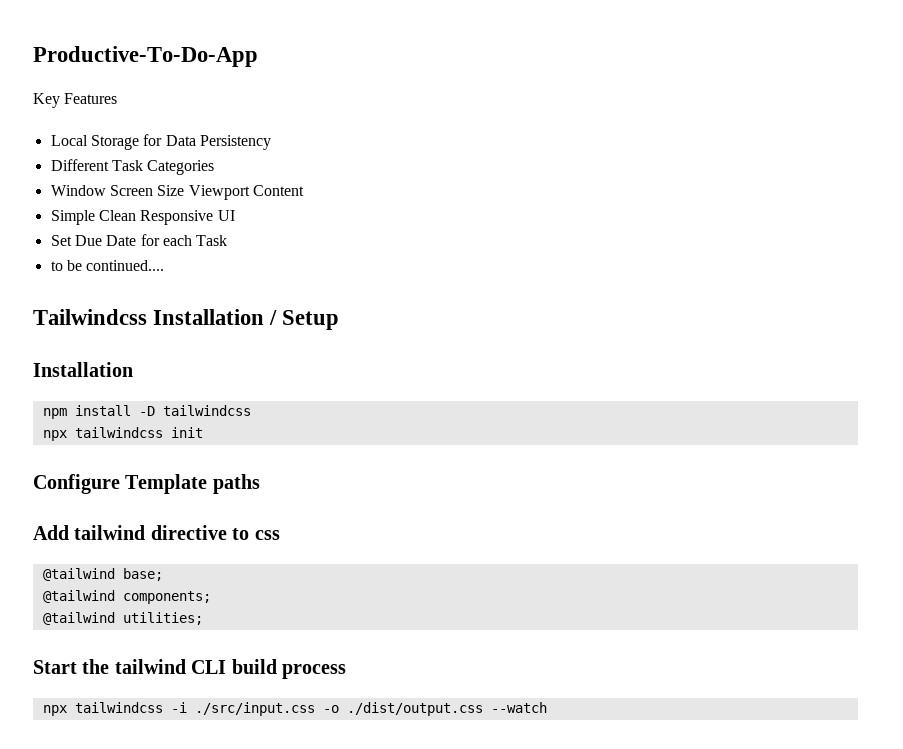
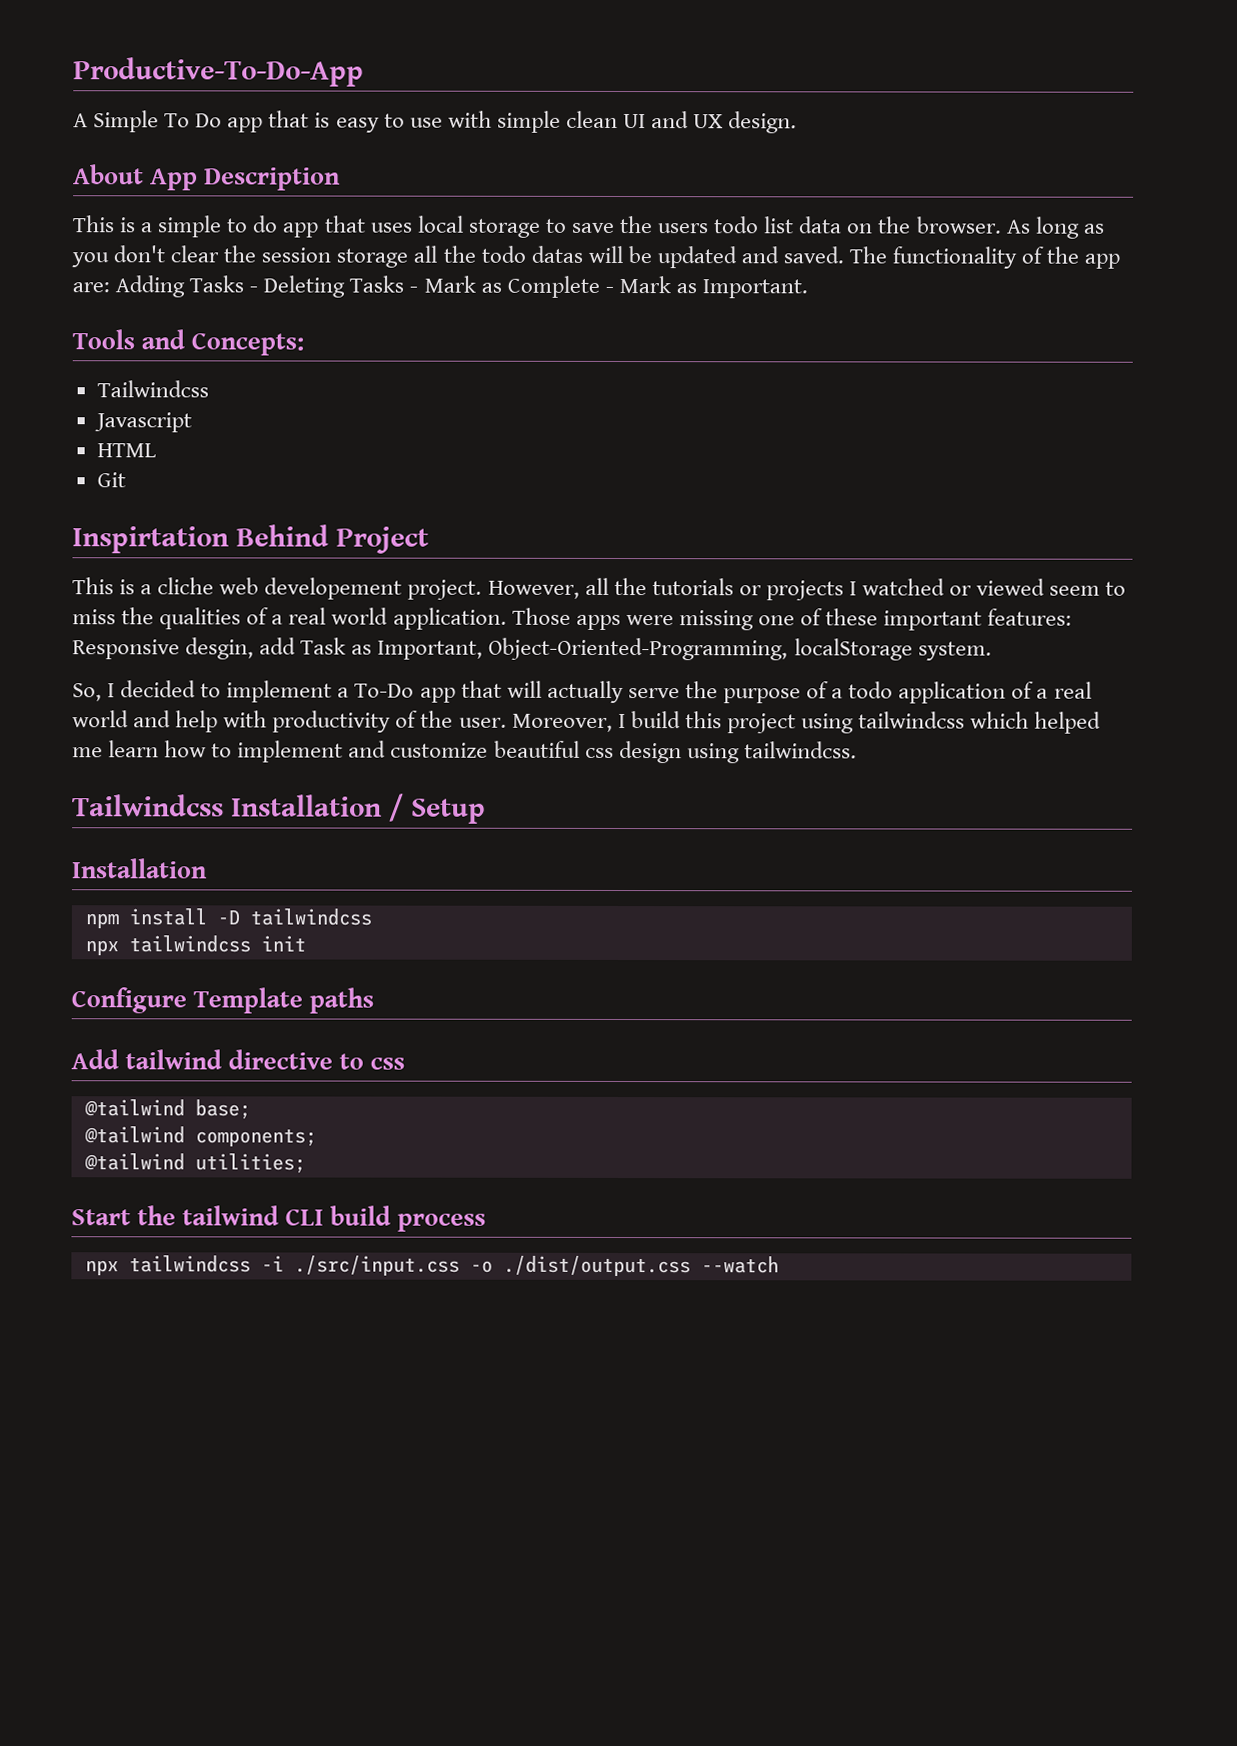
[33,93,118,108] [50,134,271,150] [50,159,215,175] [50,185,304,200] [50,210,235,225] [50,234,228,246] [50,260,165,271] Key Features // Local Storage for Data Persistency // Different Task Categories // Window Screen Size Viewport Content // Simple Clean Responsive UI // Set Due Date for each Task // to be continued.... -> [73,110,798,134] [73,164,342,191] [73,215,1105,239] [71,245,1121,269] [72,275,808,299] [72,329,305,356] [96,380,209,398] [93,412,192,433] [96,443,156,458] [96,472,126,488] [72,524,429,554] [72,577,1127,601] [72,607,1073,631] [72,637,992,661] [72,680,1092,704] [72,710,1102,734] [72,740,857,764] A Simple To Do app that is easy to use with simple clean UI and UX design. // About App Description // This is a simple to do app that uses local storage to save the users todo list data on the browser. As long as you don't clear the session storage all the todo datas will be updated and saved. The functionality of the app are: Adding Tasks - Deleting Tasks - Mark as Complete - Mark as Important. // Tools and Concepts: // Tailwindcss // Javascript // HTML // Git // Inspirtation Behind Project // This is a cliche web developement project. However, all the tutorials or projects I watched or viewed seem to miss the qualities of a real world application. Those apps were missing one of these important features: Responsive desgin, add Task as Important, Object-Oriented-Programming, localStorage system. // So, I decided to implement a To-Do app that will actually serve the purpose of a todo application of a real world and help with productivity of the user. Moreover, I build this project using tailwindcss which helped me learn how to implement and customize beautiful css design using tailwindcss.

